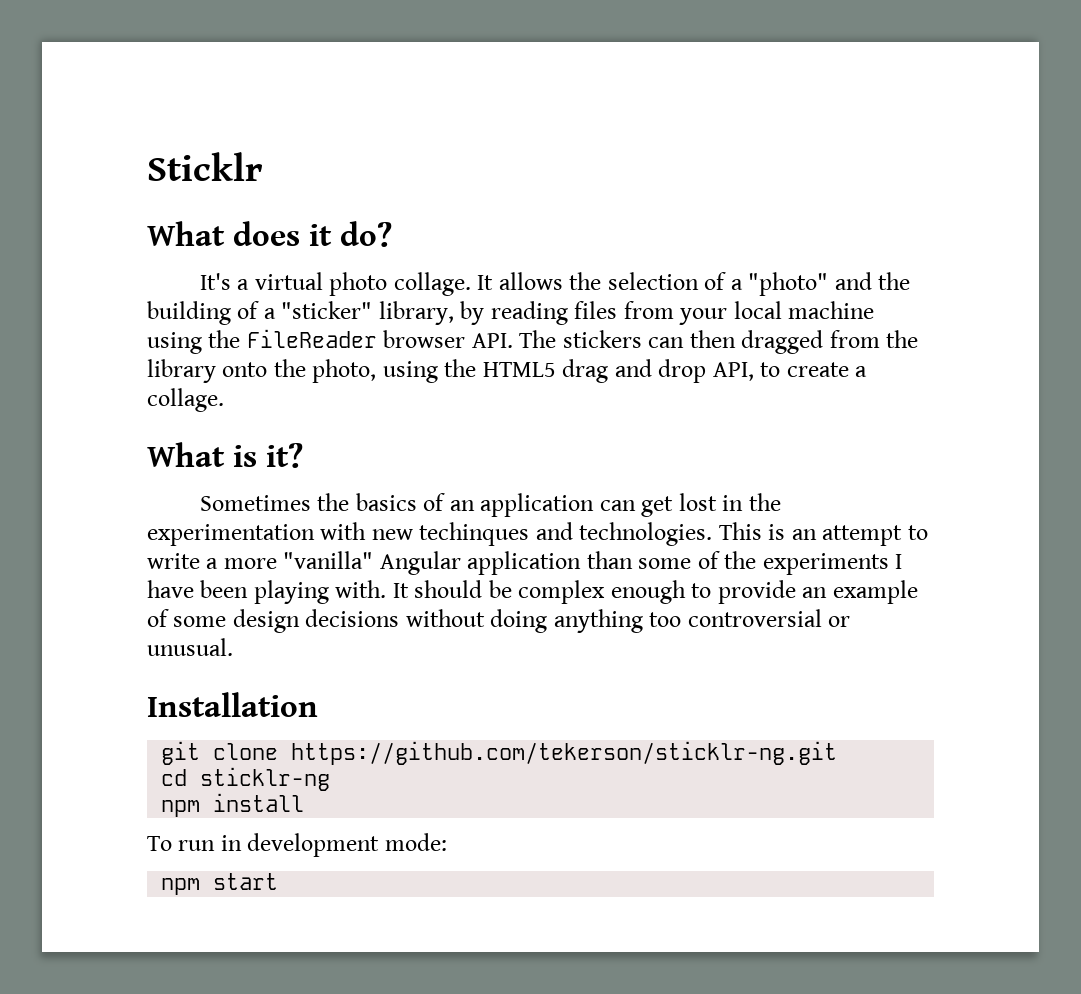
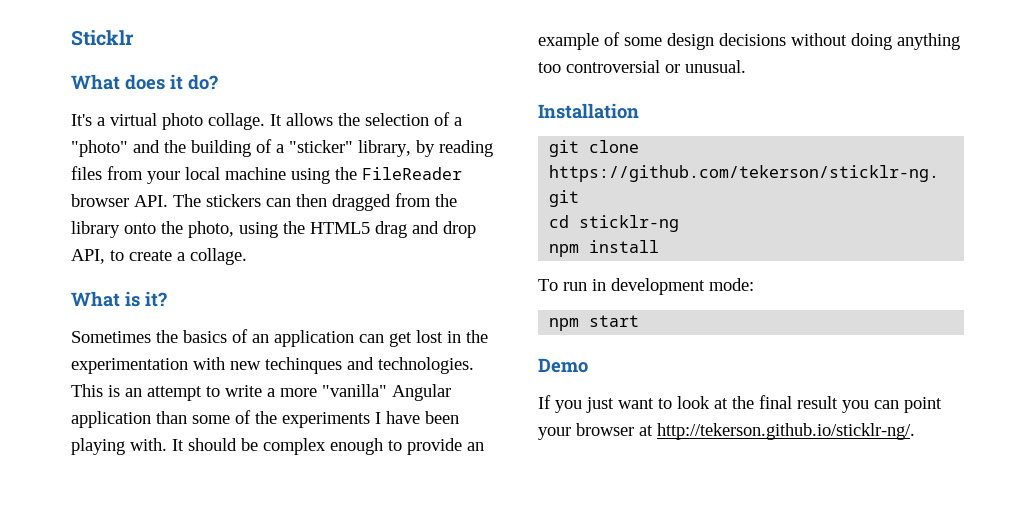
(279, 881) none -> [538,358,588,373] [538,395,942,413] [538,423,915,440] // Demo // If you just want to look at the final result you can point your browser at http://tekerson.github.io/sticklr-ng/.

